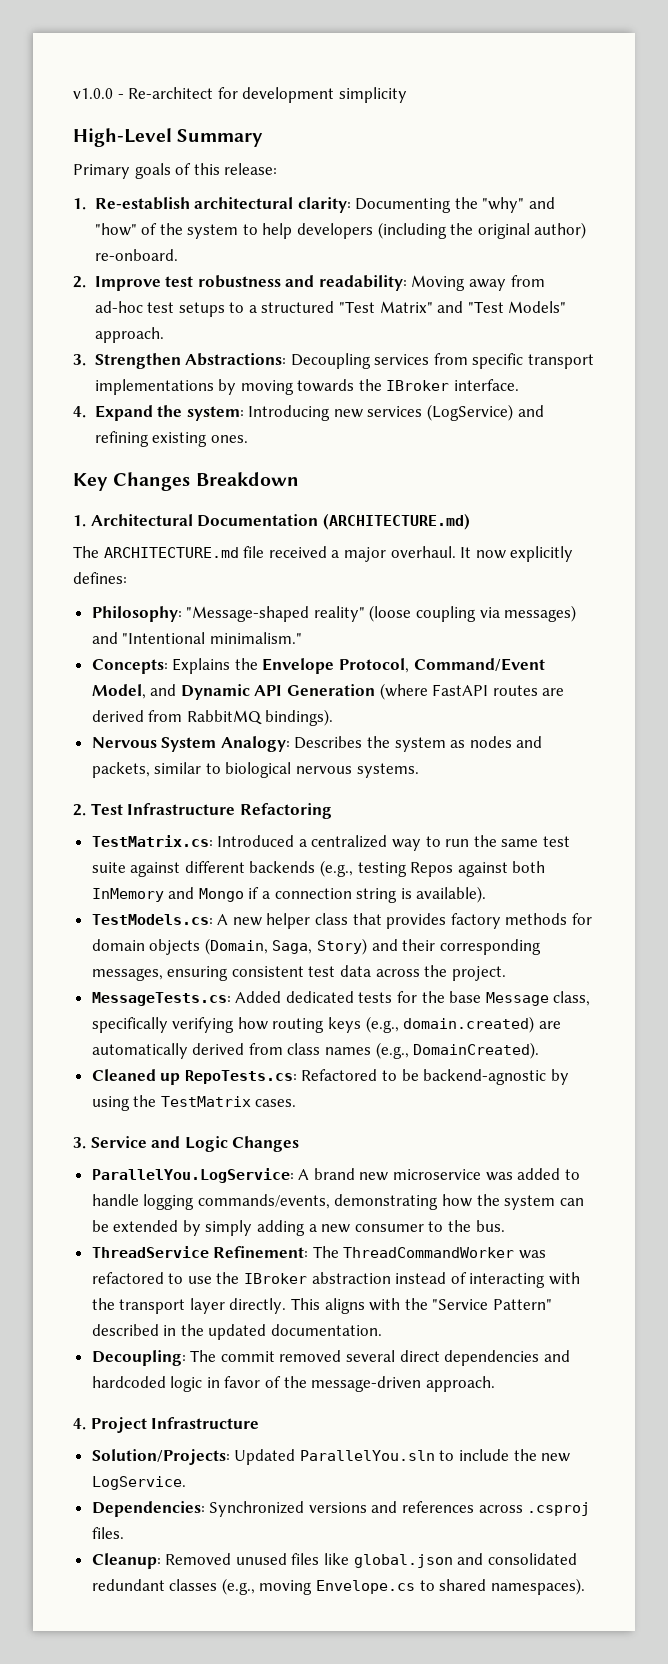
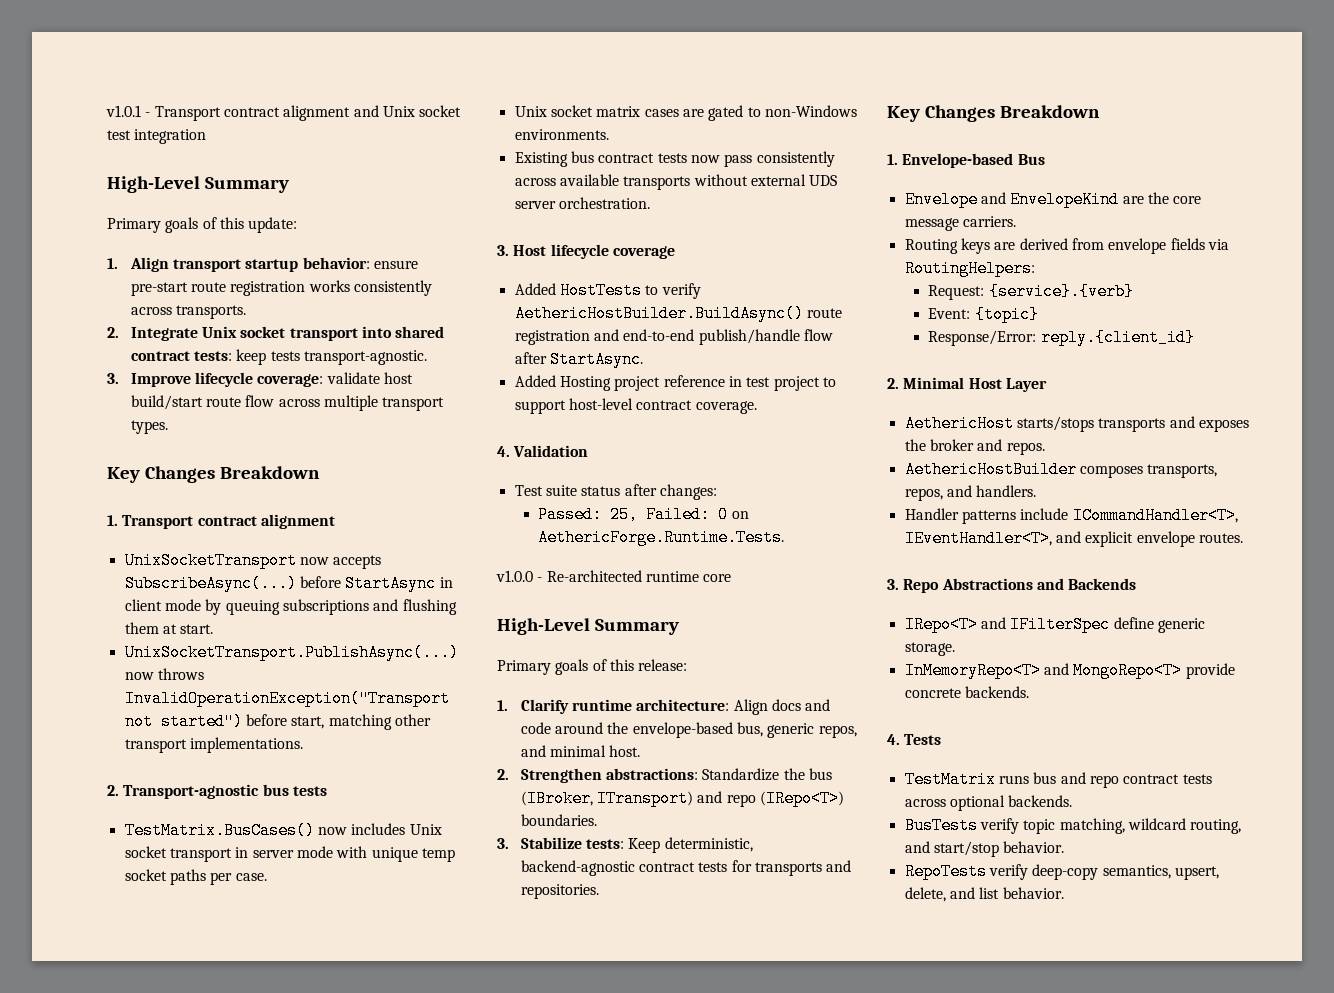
[73,87,407,103] v1.0.0 - Re-architect for development simplicity -> [106,105,462,121] [107,129,207,144] [107,176,289,193] [107,217,298,233] [107,257,418,272] [130,280,432,296] [130,305,246,319] [107,326,445,341] [130,349,427,365] [107,372,413,387] [130,395,445,411] [130,420,168,434] [107,466,320,483] [107,514,335,529] [124,552,382,569] [124,575,453,592] [124,599,457,615] [124,622,214,634] [124,644,459,661] [124,668,204,680] [124,690,450,707] [124,713,431,730] [124,737,303,753] [107,784,327,799] [124,822,442,839] [124,846,455,862] [124,869,267,885] [514,105,857,121] [514,129,609,140] [514,151,835,167] [514,174,838,190] [514,197,650,209] [497,244,675,259] [514,282,701,299] [514,305,842,322] [514,329,833,345] [514,351,643,368] [514,375,836,391] [514,398,757,414] [497,445,589,457] [514,484,717,500] [538,506,749,523] [538,529,785,546] [496,570,732,582] v1.0.1 - Transport contract alignment and Unix socket test integration // High-Level Summary // Primary goals of this update: // 1. Align transport startup behavior: ensure pre-start route registration works consistently across transports. // 2. Integrate Unix socket transport into shared contract tests: keep tests transport-agnostic. // 3. Improve lifecycle coverage: validate host build/start route flow across multiple transport types. // Key Changes Breakdown // 1. Transport contract alignment // UnixSocketTransport now accepts SubscribeAsync(...) before StartAsync in client mode by queuing subscriptions and flushing them at start. // UnixSocketTransport.PublishAsync(...) now throws InvalidOperationException("Transport not started") before start, matching other transport implementations. // 2. Transport-agnostic bus tests // TestMatrix.BusCases() now includes Unix socket transport in server mode with unique temp socket paths per case. // Unix socket matrix cases are gated to non-Windows environments. // Existing bus contract tests now pass consistently across available transports without external UDS server orchestration. // 3. Host lifecycle coverage // Added HostTests to verify AethericHostBuilder.BuildAsync() route registration and end-to-end publish/handle flow after StartAsync. // Added Hosting project reference in test project to support host-level contract coverage. // 4. Validation // Test suite status after changes: // Passed: 25, Failed: 0 on AethericForge.Runtime.Tests. // v1.0.0 - Re-architected runtime core
[94,197,556,213] [94,222,587,239] [94,249,178,261] [73,275,545,291] [94,301,567,317] [94,327,164,343] [73,353,595,369] [94,379,520,395] [73,404,544,421] [94,431,248,447] [73,472,299,491] [73,513,470,530] [73,546,574,562] [73,572,127,584] [91,605,577,622] [91,632,302,644] [91,658,545,674] [91,683,565,700] [91,709,334,726] [91,736,543,752] [91,762,419,778] [73,803,332,819] [91,835,571,851] [91,860,546,877] [91,886,487,903] [91,913,593,929] [91,938,541,955] [91,965,506,981] [91,991,591,1006] [91,1016,561,1033] [91,1042,540,1059] [91,1069,569,1085] [91,1095,297,1111] [73,1136,300,1152] [91,1168,580,1183] [91,1194,584,1210] [91,1220,505,1236] [91,1246,547,1259] [91,1272,581,1288] [91,1298,553,1314] [91,1324,383,1340] [91,1350,570,1366] [91,1376,495,1392] [73,1417,260,1433] [91,1449,571,1465] [91,1476,186,1490] [91,1501,591,1517] [91,1527,124,1539] [91,1553,577,1569] [91,1578,585,1595] Re-establish architectural clarity: Documenting the "why" and "how" of the system to help developers (including the original author) re-onboard. // 2. Improve test robustness and readability: Moving away from ad-hoc test setups to a structured "Test Matrix" and "Test Models" approach. // 3. Strengthen Abstractions: Decoupling services from specific transport implementations by moving towards the IBroker interface. // 4. Expand the system: Introducing new services (LogService) and refining existing ones. // Key Changes Breakdown // 1. Architectural Documentation (ARCHITECTURE.md) // The ARCHITECTURE.md file received a major overhaul. It now explicitly defines: // Philosophy: "Message-shaped reality" (loose coupling via messages) and "Intentional minimalism." // Concepts: Explains the Envelope Protocol, Command/Event Model, and Dynamic API Generation (where FastAPI routes are derived from RabbitMQ bindings). // Nervous System Analogy: Describes the system as nodes and packets, similar to biological nervous systems. // 2. Test Infrastructure Refactoring // TestMatrix.cs: Introduced a centralized way to run the same test suite against different backends (e.g., testing Repos against both InMemory and Mongo if a connection string is available). // TestModels.cs: A new helper class that provides factory methods for domain objects (Domain, Saga, Story) and their corresponding messages, ensuring consistent test data across the project. // MessageTests.cs: Added dedicated tests for the base Message class, specifically verifying how routing keys (e.g., domain.created) are automatically derived from class names (e.g., DomainCreated). // Cleaned up RepoTests.cs: Refactored to be backend-agnostic by using the TestMatrix cases. // 3. Service and Logic Changes // ParallelYou.LogService: A brand new microservice was added to handle logging commands/events, demonstrating how the system can be extended by simply adding a new consumer to the bus. // ThreadService Refinement: The ThreadCommandWorker was refactored to use the IBroker abstraction instead of interacting with the transport layer directly. This aligns with the "Service Pattern" described in the updated documentation. // Decoupling: The commit removed several direct dependencies and hardcoded logic in favor of the message-driven approach. // 4. Project Infrastructure // Solution/Projects: Updated ParallelYou.sln to include the new LogService. // Dependencies: Synchronized versions and references across .csproj files. // Cleanup: Removed unused files like global.json and consolidated redundant classes (e.g., moving Envelope.cs to shared namespaces). -> [520,699,831,715] [520,722,857,738] [520,745,641,757] [497,768,832,783] [520,790,844,807] [520,814,597,826] [497,837,753,853] [520,860,852,876] [520,884,599,899] [887,105,1100,122] [887,153,1045,168] [904,191,1202,208] [904,216,1016,231] [904,238,1229,254] [904,260,1035,277] [928,283,1134,300] [928,306,1039,323] [928,329,1195,346] [887,377,1047,392] [904,415,1249,432] [904,439,1045,455] [904,461,1218,478] [904,485,1037,501] [904,507,1238,524] [904,530,1243,547] [887,578,1137,593] [904,616,1205,633] [904,642,955,656] [904,662,1235,679] [904,686,1029,698] [887,734,942,745] [904,771,1212,788] [904,795,1073,811] [904,817,1242,834] [904,841,1065,857] [904,863,1219,880] [904,887,1064,902] Clarify runtime architecture: Align docs and code around the envelope-based bus, generic repos, and minimal host. // 2. Strengthen abstractions: Standardize the bus (IBroker, ITransport) and repo (IRepo<T>) boundaries. // 3. Stabilize tests: Keep deterministic, backend-agnostic contract tests for transports and repositories. // Key Changes Breakdown // 1. Envelope-based Bus // Envelope and EnvelopeKind are the core message carriers. // Routing keys are derived from envelope fields via RoutingHelpers: // Request: {service}.{verb} // Event: {topic} // Response/Error: reply.{client_id} // 2. Minimal Host Layer // AethericHost starts/stops transports and exposes the broker and repos. // AethericHostBuilder composes transports, repos, and handlers. // Handler patterns include ICommandHandler<T>, IEventHandler<T>, and explicit envelope routes. // 3. Repo Abstractions and Backends // IRepo<T> and IFilterSpec define generic storage. // InMemoryRepo<T> and MongoRepo<T> provide concrete backends. // 4. Tests // TestMatrix runs bus and repo contract tests across optional backends. // BusTests verify topic matching, wildcard routing, and start/stop behavior. // RepoTests verify deep-copy semantics, upsert, delete, and list behavior.

